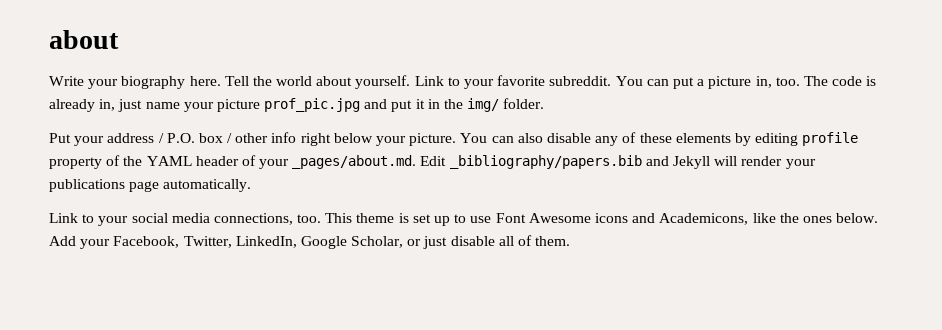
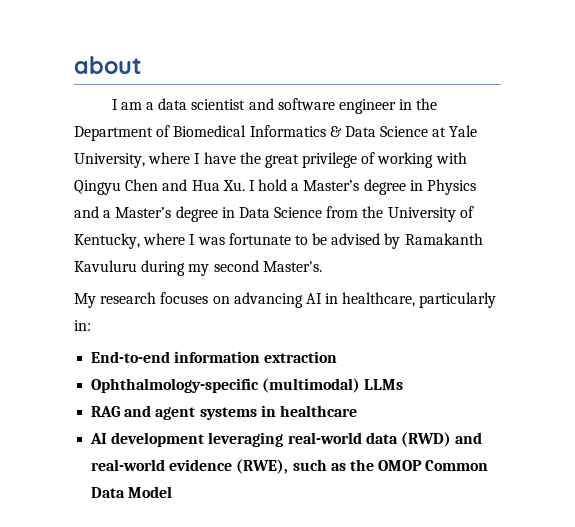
[49,75,877,89] [49,98,545,112] [49,132,859,146] [49,155,816,169] [49,179,252,192] [49,213,879,226] [49,235,571,249] Write your biography here. Tell the world about yourself. Link to your favorite subreddit. You can put a picture in, too. The code is already in, just name your picture prof_pic.jpg and put it in the img/ folder. // Put your address / P.O. box / other info right below your picture. You can also disable any of these elements by editing profile property of the YAML header of your _pages/about.md. Edit _bibliography/papers.bib and Jekyll will render your publications page automatically. // Link to your social media connections, too. This theme is set up to use Font Awesome icons and Academicons, like the ones below. Add your Facebook, Twitter, LinkedIn, Google Scholar, or just disable all of them. -> [111,98,438,114] [74,125,478,141] [74,152,467,168] [74,179,477,195] [74,206,474,222] [74,233,483,249] [74,260,322,276] [74,292,497,308] [74,320,91,331] [91,351,338,363] [91,378,404,393] [91,405,357,420] [90,432,483,447] [91,459,489,474] [91,486,173,498] I am a data scientist and software engineer in the Department of Biomedical Informatics & Data Science at Yale University, where I have the great privilege of working with Qingyu Chen and Hua Xu. I hold a Master’s degree in Physics and a Master’s degree in Data Science from the University of Kentucky, where I was fortunate to be advised by Ramakanth Kavuluru during my second Master's. // My research focuses on advancing AI in healthcare, particularly in: // End-to-end information extraction // Ophthalmology-specific (multimodal) LLMs // RAG and agent systems in healthcare // AI development leveraging real-world data (RWD) and real-world evidence (RWE), such as the OMOP Common Data Model

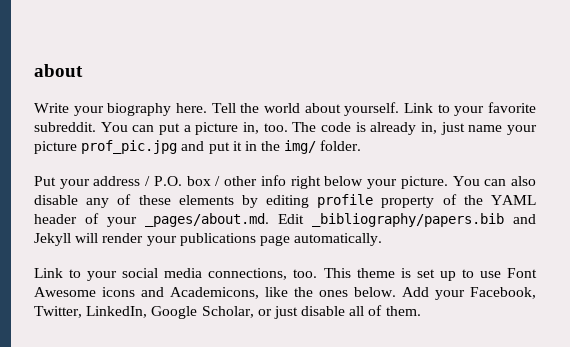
[111,98,438,114] [74,125,478,141] [74,152,467,168] [74,179,477,195] [74,206,474,222] [74,233,483,249] [74,260,322,276] [74,292,497,308] [74,320,91,331] [91,351,338,363] [91,378,404,393] [91,405,357,420] [90,432,483,447] [91,459,489,474] [91,486,173,498] I am a data scientist and software engineer in the Department of Biomedical Informatics & Data Science at Yale University, where I have the great privilege of working with Qingyu Chen and Hua Xu. I hold a Master’s degree in Physics and a Master’s degree in Data Science from the University of Kentucky, where I was fortunate to be advised by Ramakanth Kavuluru during my second Master's. // My research focuses on advancing AI in healthcare, particularly in: // End-to-end information extraction // Ophthalmology-specific (multimodal) LLMs // RAG and agent systems in healthcare // AI development leveraging real-world data (RWD) and real-world evidence (RWE), such as the OMOP Common Data Model -> [34,102,536,116] [34,122,538,135] [34,140,362,154] [34,175,536,189] [34,194,536,208] [34,213,536,227] [34,233,383,246] [34,268,537,281] [34,287,536,300] [34,305,421,319] Write your biography here. Tell the world about yourself. Link to your favorite subreddit. You can put a picture in, too. The code is already in, just name your picture prof_pic.jpg and put it in the img/ folder. // Put your address / P.O. box / other info right below your picture. You can also disable any of these elements by editing profile property of the YAML header of your _pages/about.md. Edit _bibliography/papers.bib and Jekyll will render your publications page automatically. // Link to your social media connections, too. This theme is set up to use Font Awesome icons and Academicons, like the ones below. Add your Facebook, Twitter, LinkedIn, Google Scholar, or just disable all of them.

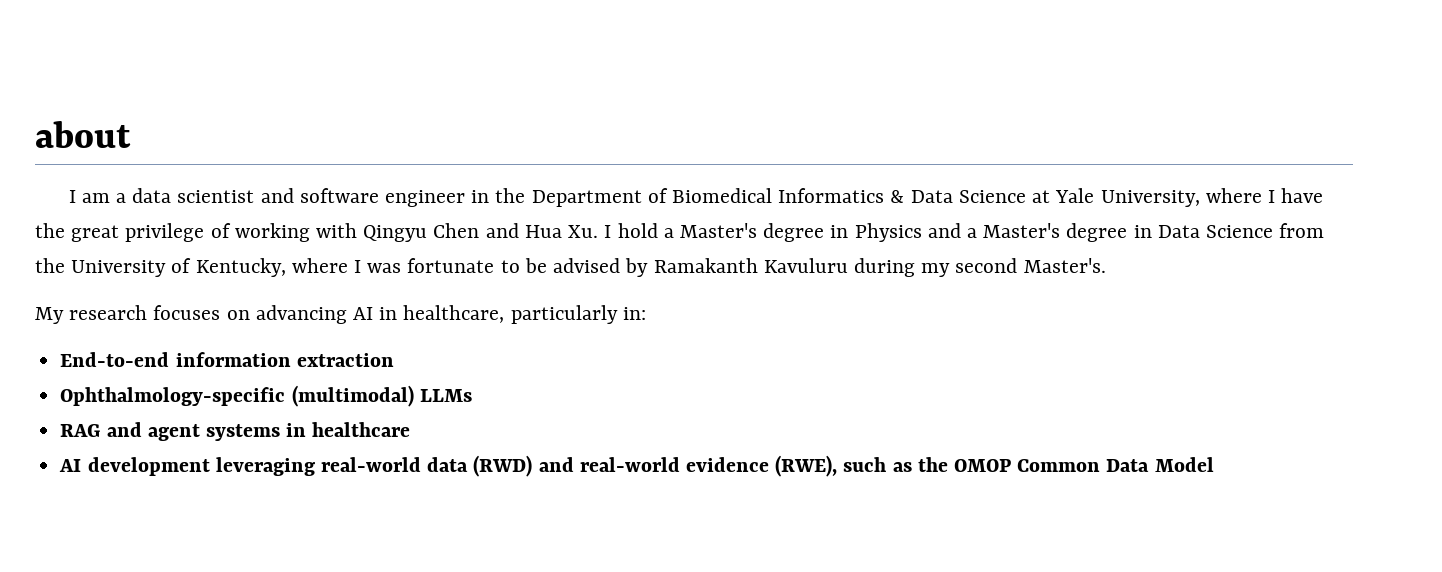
[34,102,536,116] [34,122,538,135] [34,140,362,154] [34,175,536,189] [34,194,536,208] [34,213,536,227] [34,233,383,246] [34,268,537,281] [34,287,536,300] [34,305,421,319] Write your biography here. Tell the world about yourself. Link to your favorite subreddit. You can put a picture in, too. The code is already in, just name your picture prof_pic.jpg and put it in the img/ folder. // Put your address / P.O. box / other info right below your picture. You can also disable any of these elements by editing profile property of the YAML header of your _pages/about.md. Edit _bibliography/papers.bib and Jekyll will render your publications page automatically. // Link to your social media connections, too. This theme is set up to use Font Awesome icons and Academicons, like the ones below. Add your Facebook, Twitter, LinkedIn, Google Scholar, or just disable all of them. -> [68,188,1324,207] [35,223,1325,242] [35,258,1106,277] [35,305,646,324] [60,352,394,367] [60,385,472,407] [60,422,411,441] [59,455,1214,477] I am a data scientist and software engineer in the Department of Biomedical Informatics & Data Science at Yale University, where I have the great privilege of working with Qingyu Chen and Hua Xu. I hold a Master's degree in Physics and a Master's degree in Data Science from the University of Kentucky, where I was fortunate to be advised by Ramakanth Kavuluru during my second Master's. // My research focuses on advancing AI in healthcare, particularly in: // End-to-end information extraction // Ophthalmology-specific (multimodal) LLMs // RAG and agent systems in healthcare // AI development leveraging real-world data (RWD) and real-world evidence (RWE), such as the OMOP Common Data Model

